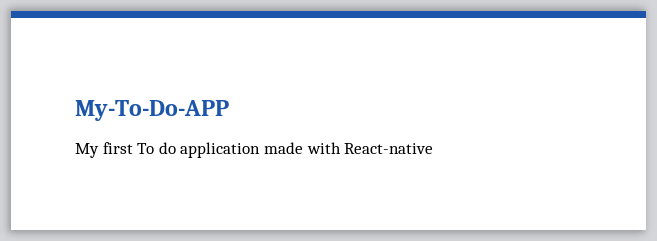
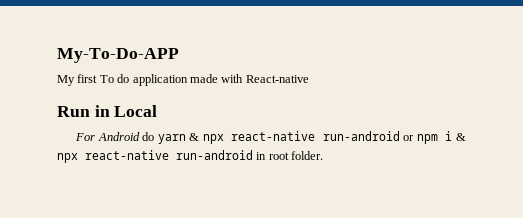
(434, 148) none -> [57,105,158,117] [75,131,466,144] [57,150,324,163] // Run in Local // For Android do yarn & npx react-native run-android or npm i & npx react-native run-android in root folder.

